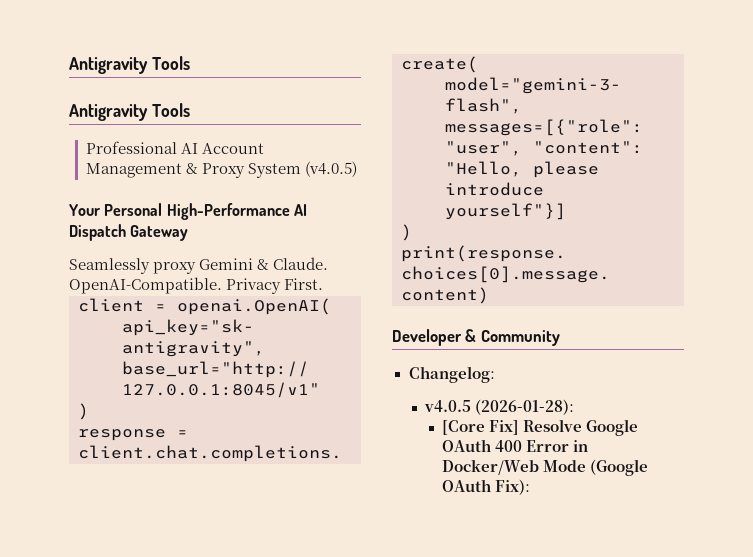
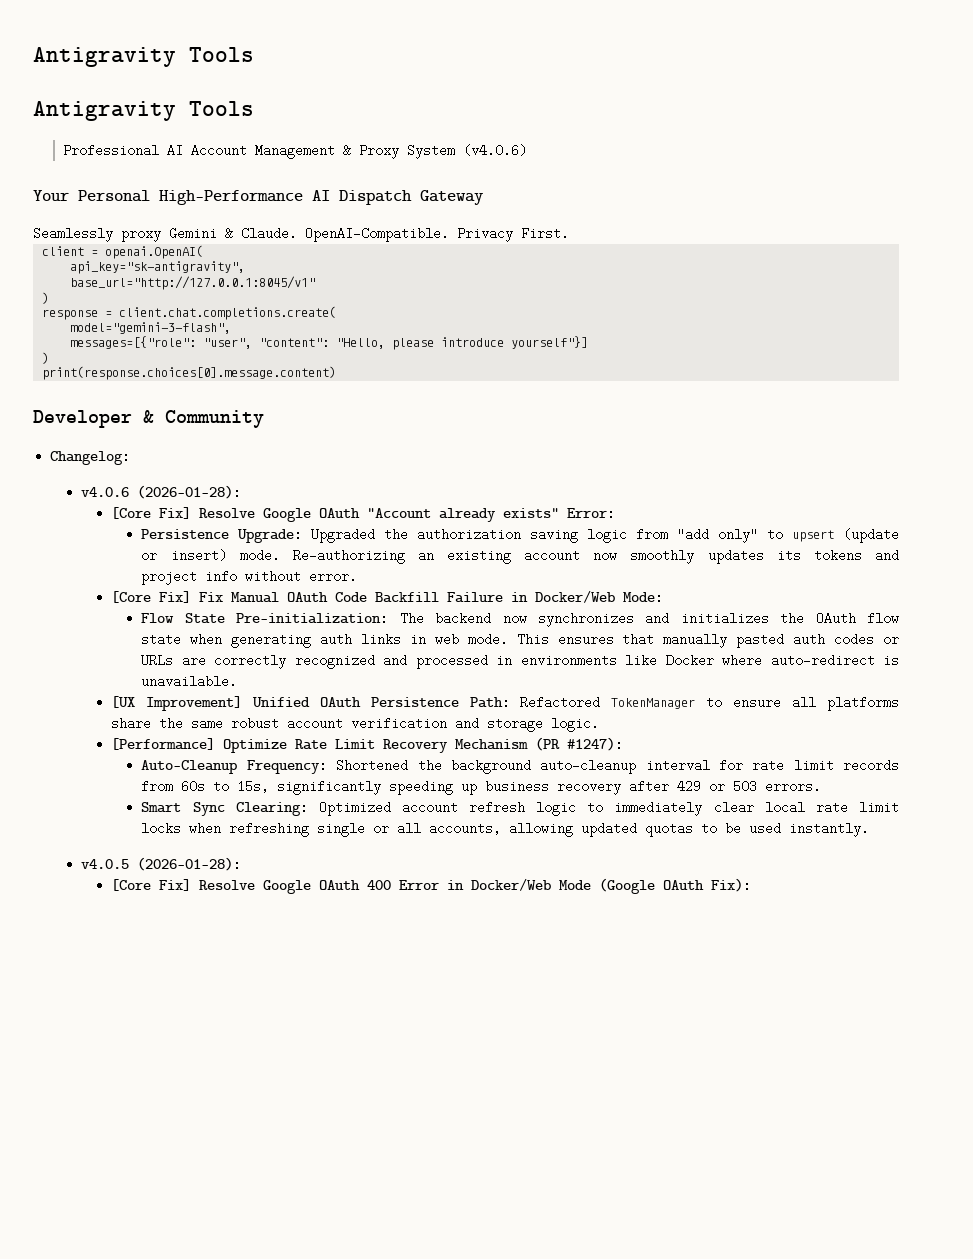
[305,161,358,177] (v4.0.5) -> [463,144,528,157] (v4.0.6)
(495, 374) none -> [80,485,241,499] [110,507,615,522] [141,528,899,543] [141,549,899,564] [141,570,358,585] [110,590,663,604] [141,612,899,627] [141,633,899,648] [141,654,899,669] [141,675,238,688] [110,696,900,711] [110,717,599,732] [110,737,623,753] [141,759,899,774] [141,780,822,795] [141,801,899,816] [141,822,870,837] // v4.0.6 (2026-01-28): // [Core Fix] Resolve Google OAuth "Account already exists" Error: // Persistence Upgrade: Upgraded the authorization saving logic from "add only" to upsert (update or insert) mode. Re-authorizing an existing account now smoothly updates its tokens and project info without error. // [Core Fix] Fix Manual OAuth Code Backfill Failure in Docker/Web Mode: // Flow State Pre-initialization: The backend now synchronizes and initializes the OAuth flow state when generating auth links in web mode. This ensures that manually pasted auth codes or URLs are correctly recognized and processed in environments like Docker where auto-redirect is unavailable. // [UX Improvement] Unified OAuth Persistence Path: Refactored TokenManager to ensure all platforms share the same robust account verification and storage logic. // [Performance] Optimize Rate Limit Recovery Mechanism (PR #1247): // Auto-Cleanup Frequency: Shortened the background auto-cleanup interval for rate limit records from 60s to 15s, significantly speeding up business recovery after 429 or 503 errors. // Smart Sync Clearing: Optimized account refresh logic to immediately clear local rate limit locks when refreshing single or all accounts, allowing updated quotas to be used instantly.

